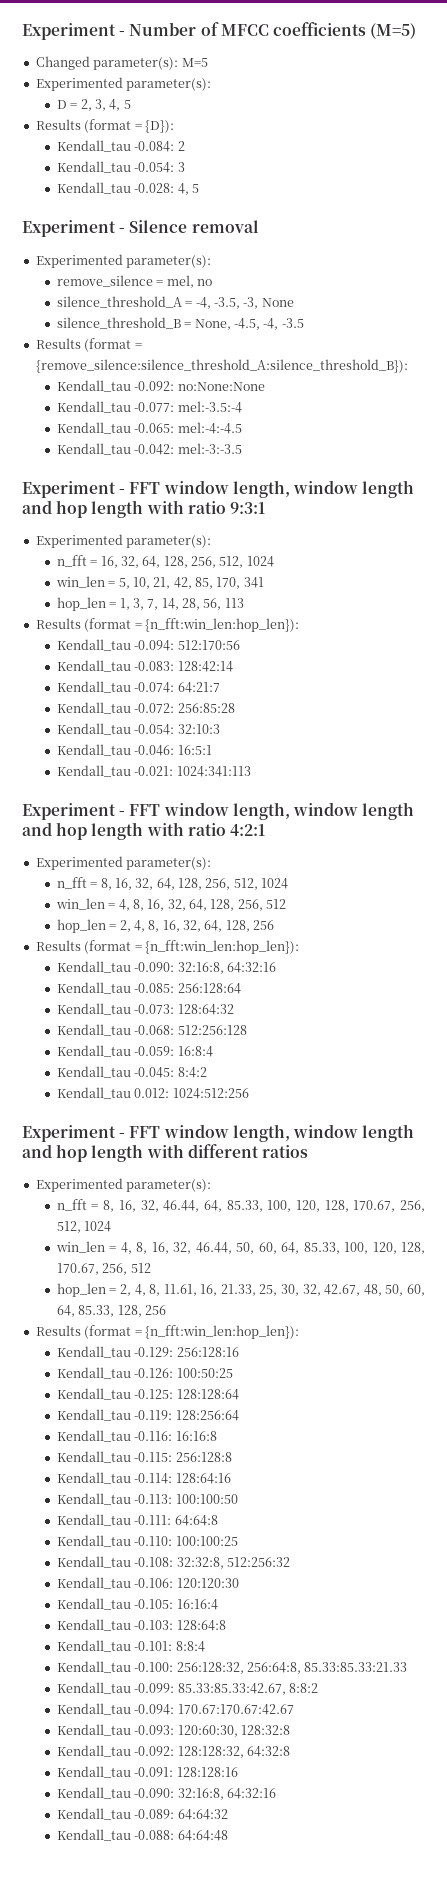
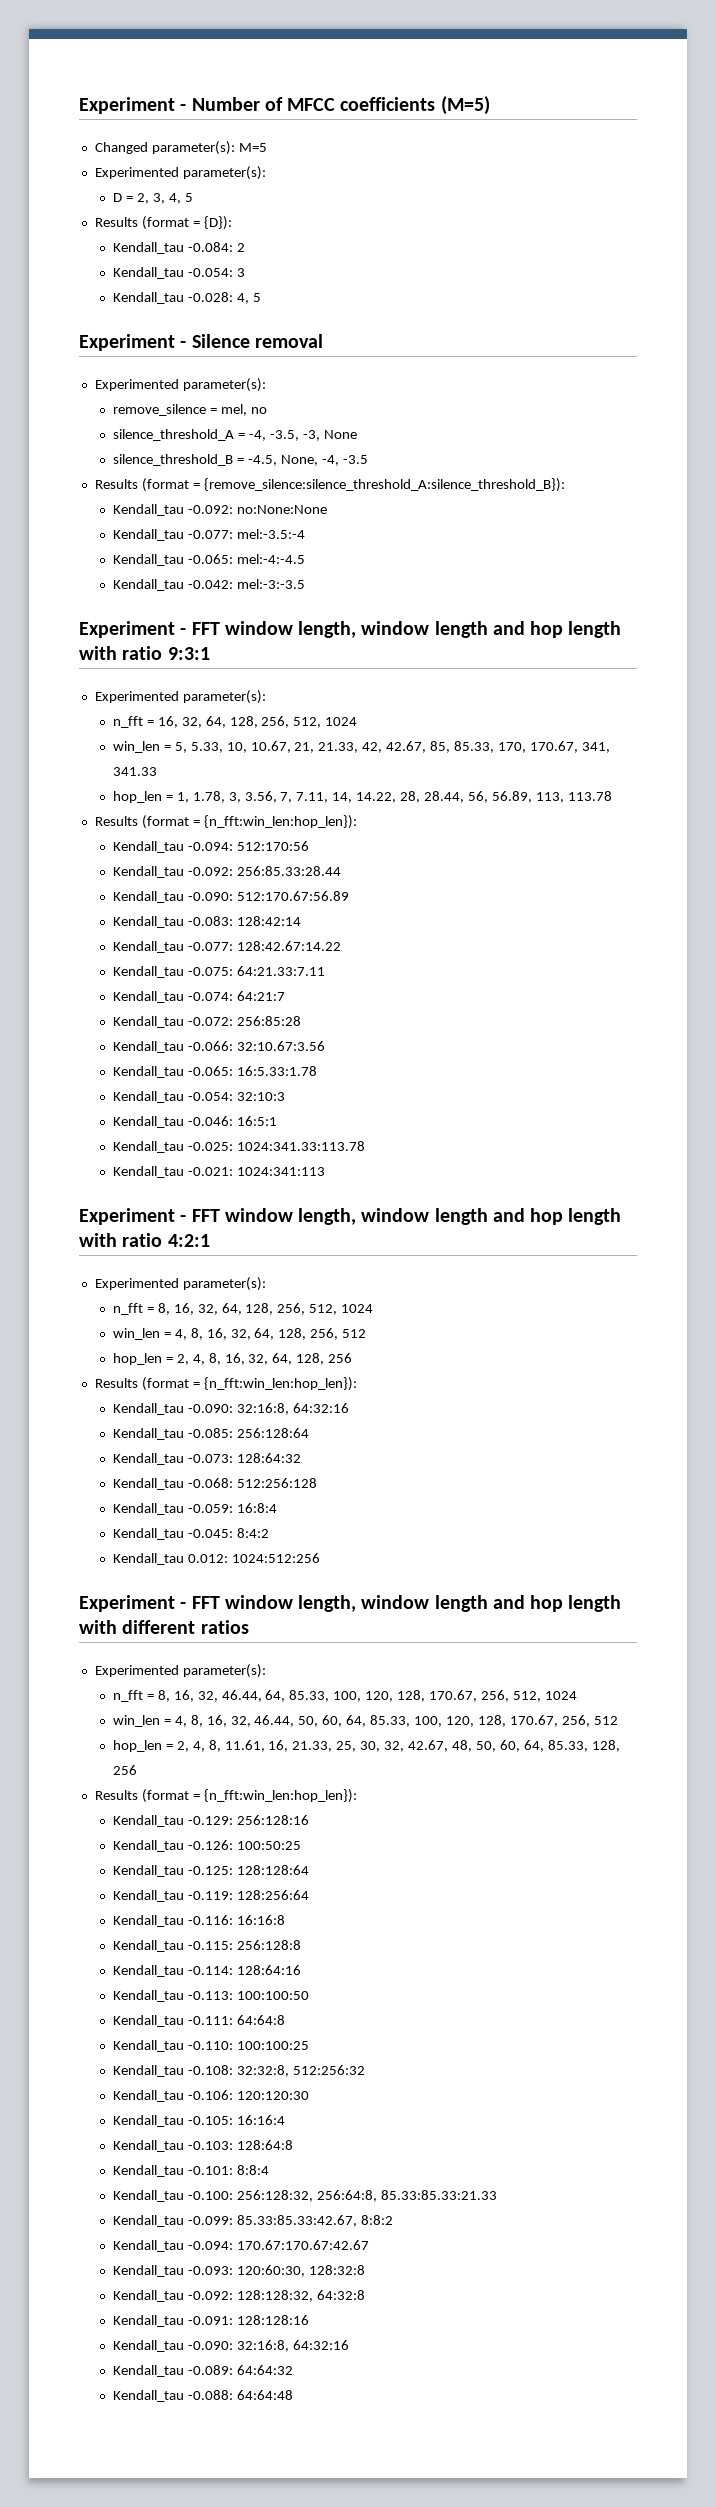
[194,318,260,330] None, -4.5, -> [247,455,318,466] -4.5, None,
[132,577,264,589] [56,597,244,611] 10, 21, 42, 85, 170, 341 // hop_len = 1, 3, 7, 14, 28, 56, 113 -> [190,741,610,753] [112,767,157,776] [112,791,612,803] 5.33, 10, 10.67, 21, 21.33, 42, 42.67, 85, 85.33, 170, 170.67, 341, 341.33 // hop_len = 1, 1.78, 3, 3.56, 7, 7.11, 14, 14.22, 28, 28.44, 56, 56.89, 113, 113.78
[134,661,233,672] -0.083: 128:42:14 -> [187,866,341,876] [112,891,349,903] [112,916,301,928] [112,941,341,953] [112,966,325,978] -0.092: 256:85.33:28.44 // Kendall_tau -0.090: 512:170.67:56.89 // Kendall_tau -0.083: 128:42:14 // Kendall_tau -0.077: 128:42.67:14.22 // Kendall_tau -0.075: 64:21.33:7.11
(235, 708) none -> [112,1041,325,1053] [112,1066,317,1078] // Kendall_tau -0.066: 32:10.67:3.56 // Kendall_tau -0.065: 16:5.33:1.78
(212, 750) none -> [112,1141,365,1153] // Kendall_tau -0.025: 1024:341.33:113.78

